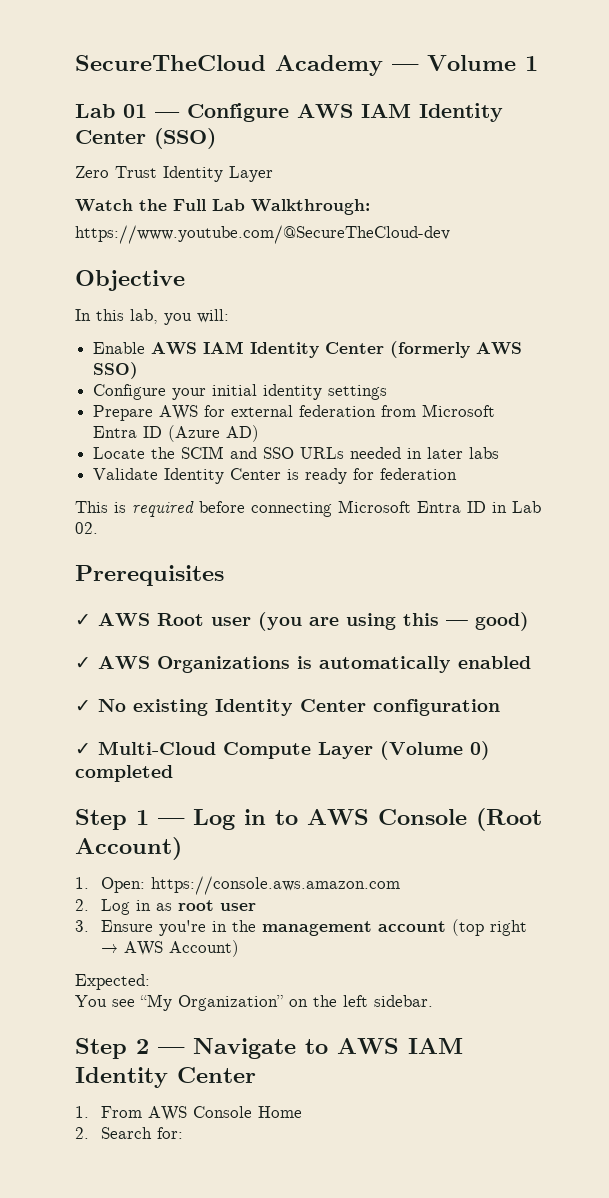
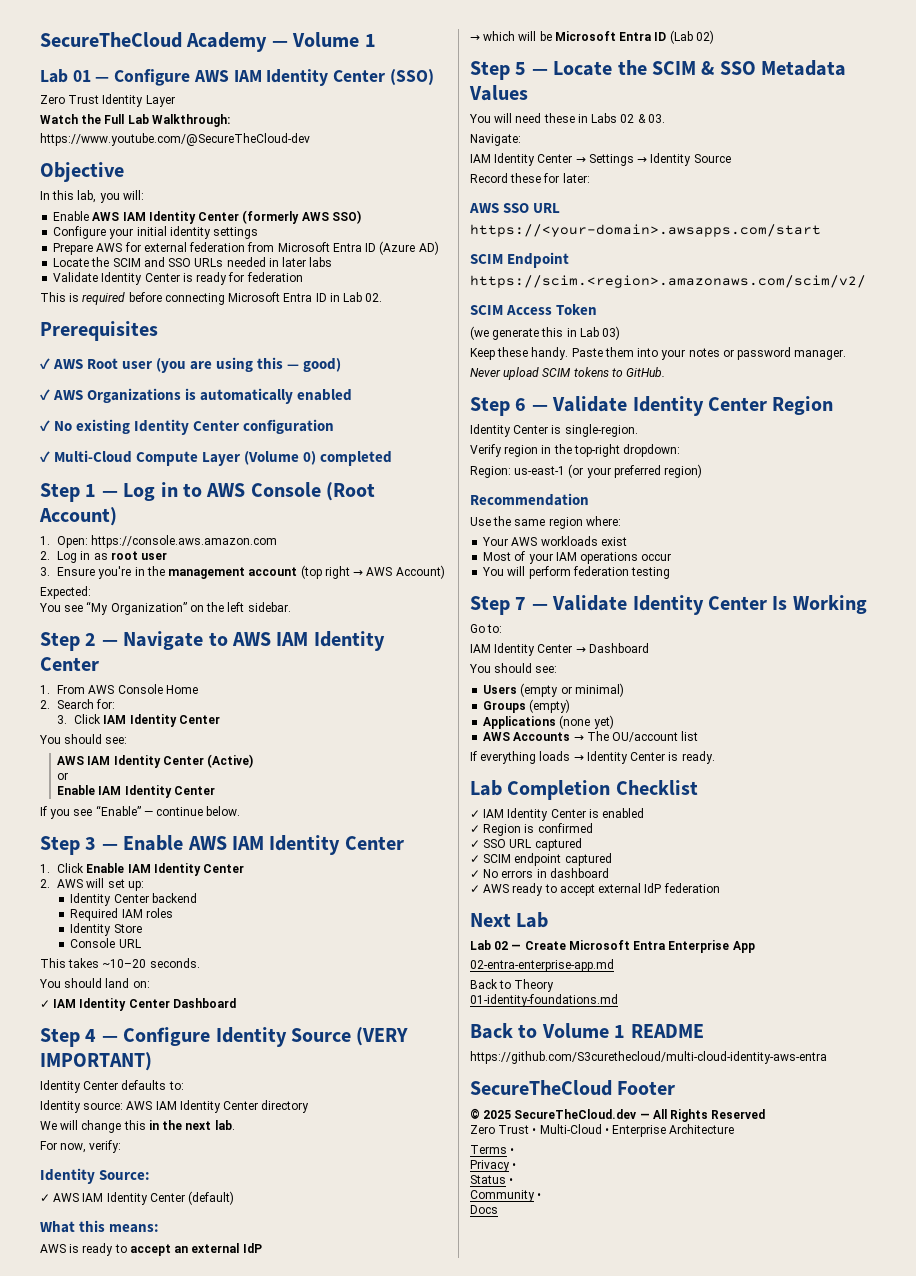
(183, 1133) none -> [57,714,220,727] [39,734,128,744] [57,754,254,768] [57,772,69,780] [57,785,215,798] [40,805,241,819] [40,835,404,855] [40,863,245,876] [40,878,144,891] [70,893,197,906] [70,908,173,921] [70,923,142,936] [70,938,141,948] [40,958,200,968] [39,978,150,988] [40,998,236,1011] [40,1027,409,1047] [40,1052,152,1071] [40,1080,184,1093] [40,1100,310,1113] [40,1120,235,1133] [40,1140,122,1153] [40,1168,151,1184] [40,1191,235,1205] [40,1220,160,1233] [40,1243,262,1256] [470,30,714,44] [470,60,847,80] [469,85,528,101] [469,113,665,123] [470,134,521,146] [470,153,731,166] [470,173,590,183] [469,203,561,213] [470,224,821,237] [470,252,570,268] [470,275,866,288] [470,304,598,315] [470,326,621,340] [470,347,847,360] [470,367,666,380] [470,396,834,416] [470,424,638,437] [470,444,681,457] [470,464,703,478] [470,493,589,506] [470,516,621,529] [482,536,627,546] [483,551,672,564] [482,566,671,579] [470,595,867,615] [470,624,503,633] [470,643,649,656] [469,663,558,673] [483,683,624,697] [483,699,571,713] [483,715,614,729] [483,731,699,742] [470,751,715,764] [470,780,698,800] [470,808,645,821] [470,823,593,836] [470,838,582,851] [470,853,612,866] [470,868,609,878] [470,883,720,896] [470,912,549,928] [470,940,755,953] [470,959,614,972] [470,979,555,992] [470,994,618,1007] [470,1023,704,1039] [470,1051,827,1064] [470,1080,676,1096] [470,1108,766,1122] [470,1124,735,1137] [470,1145,515,1154] [470,1160,517,1172] [470,1175,514,1184] [470,1190,542,1202] [470,1205,498,1214] // 3. Click IAM Identity Center // You should see: // AWS IAM Identity Center (Active) // or // Enable IAM Identity Center // If you see “Enable” — continue below. // Step 3 — Enable AWS IAM Identity Center // 1. Click Enable IAM Identity Center // 2. AWS will set up: // Identity Center backend // Required IAM roles // Identity Store // Console URL // This takes ~10–20 seconds. // You should land on: // ✓ IAM Identity Center Dashboard // Step 4 — Configure Identity Source (VERY IMPORTANT) // Identity Center defaults to: // Identity source: AWS IAM Identity Center directory // We will change this in the next lab. // For now, verify: // Identity Source: // ✓ AWS IAM Identity Center (default) // What this means: // AWS is ready to accept an external IdP // → which will be Microsoft Entra ID (Lab 02) // Step 5 — Locate the SCIM & SSO Metadata Values // You will need these in Labs 02 & 03. // Navigate: // IAM Identity Center → Settings → Identity Source // Record these for later: // AWS SSO URL // https://<your-domain>.awsapps.com/start // SCIM Endpoint // https://scim.<region>.amazonaws.com/scim/v2/ // SCIM Access Token // (we generate this in Lab 03) // Keep these handy. Paste them into your notes or password manager. // Never upload SCIM tokens to GitHub. // Step 6 — Validate Identity Center Region // Identity Center is single-region. // Verify region in the top-right dropdown: // Region: us-east-1 (or your preferred region) // Recommendation // Use the same region where: // Your AWS workloads exist // Most of your IAM operations occur // You will perform federation testing // Step 7 — Validate Identity Center Is Working // Go to: // IAM Identity Center → Dashboard // You should see: // Users (empty or minimal) // Groups (empty) // Applications (none yet) // AWS Accounts → The OU/account list // If everything loads → Identity Center is ready. // Lab Completion Checklist // ✓ IAM Identity Center is enabled // ✓ Region is confirmed // ✓ SSO URL captured // ✓ SCIM endpoint captured // ✓ No errors in dashboard // ✓ AWS ready to accept external IdP federation // Next Lab // Lab 02 — Create Microsoft Entra Enterprise App // 02-entra-enterprise-app.md // Back to Theory // 01-identity-foundations.md // Back to Volume 1 README // https://github.com/S3curethecloud/multi-cloud-identity-aws-entra // SecureTheCloud Footer // © 2025 SecureTheCloud.dev — All Rights Reserved // Zero Trust • Multi-Cloud • Enterprise Architecture // Terms • // Privacy • // Status • // Community • // Docs

